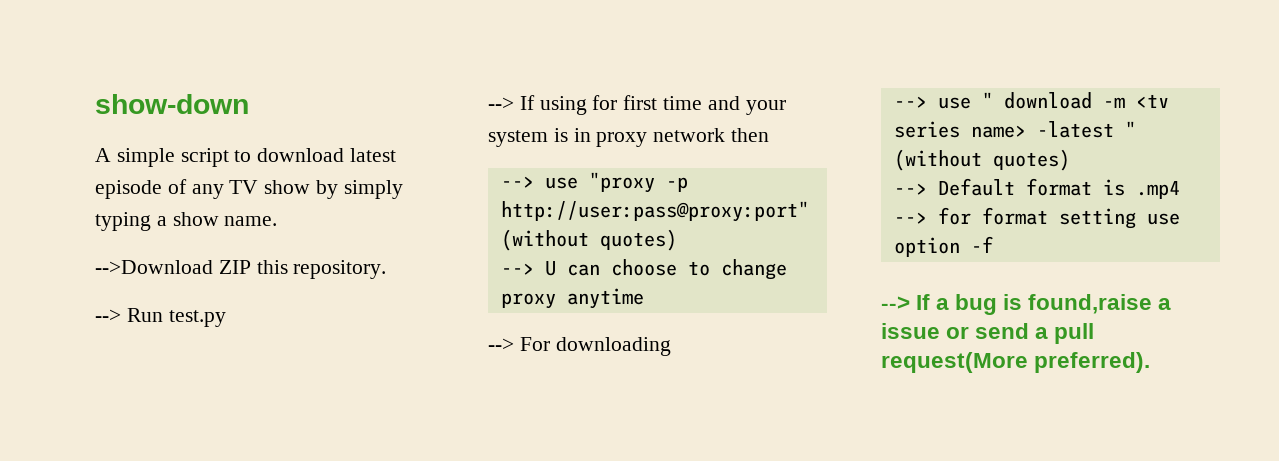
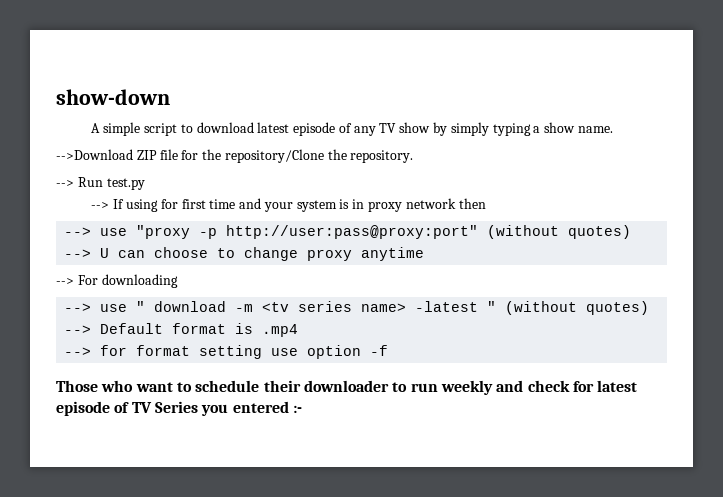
[256,260,288,274] this -> [159,149,347,163] file for the repository/Clone the
[881,294,1172,315] [881,323,1095,344] [881,352,1151,373] --> If a bug is found,raise a issue or send a pull request(More preferred). -> [56,380,638,395] [56,401,302,416] Those who want to schedule their downloader to run weekly and check for latest episode of TV Series you entered :-

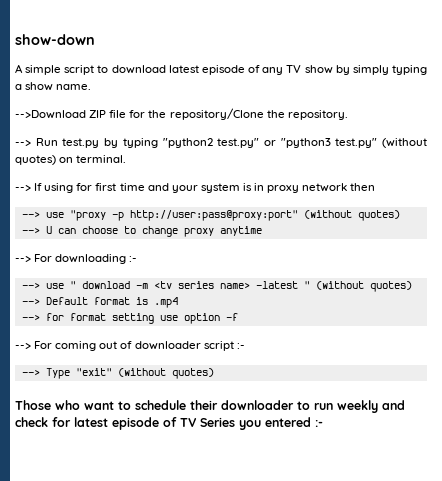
(145, 184) none -> [104,138,427,148] [15,155,127,165] by typing "python2 test.py" or "python3 test.py" (without quotes) on terminal.
(178, 281) none -> [129,256,138,262] :-
(389, 350) none -> [15,341,245,351] [21,368,214,379] // --> For coming out of downloader script :- // --> Type "exit" (without quotes)

